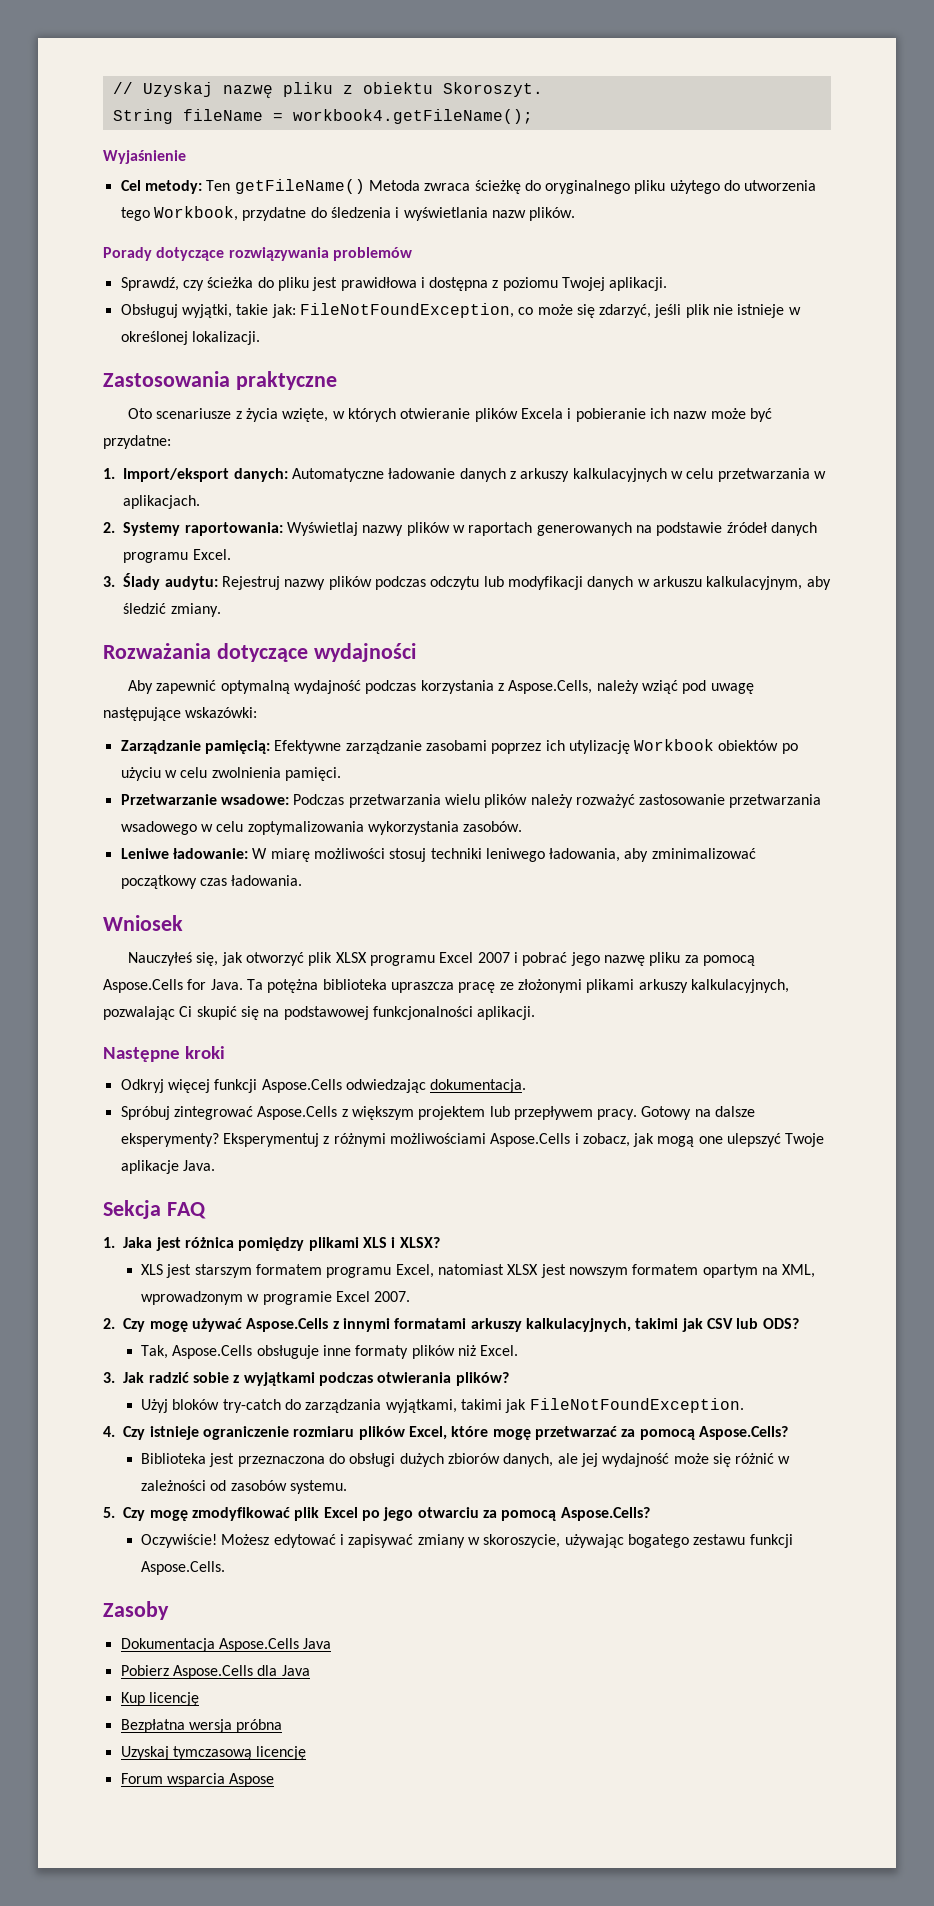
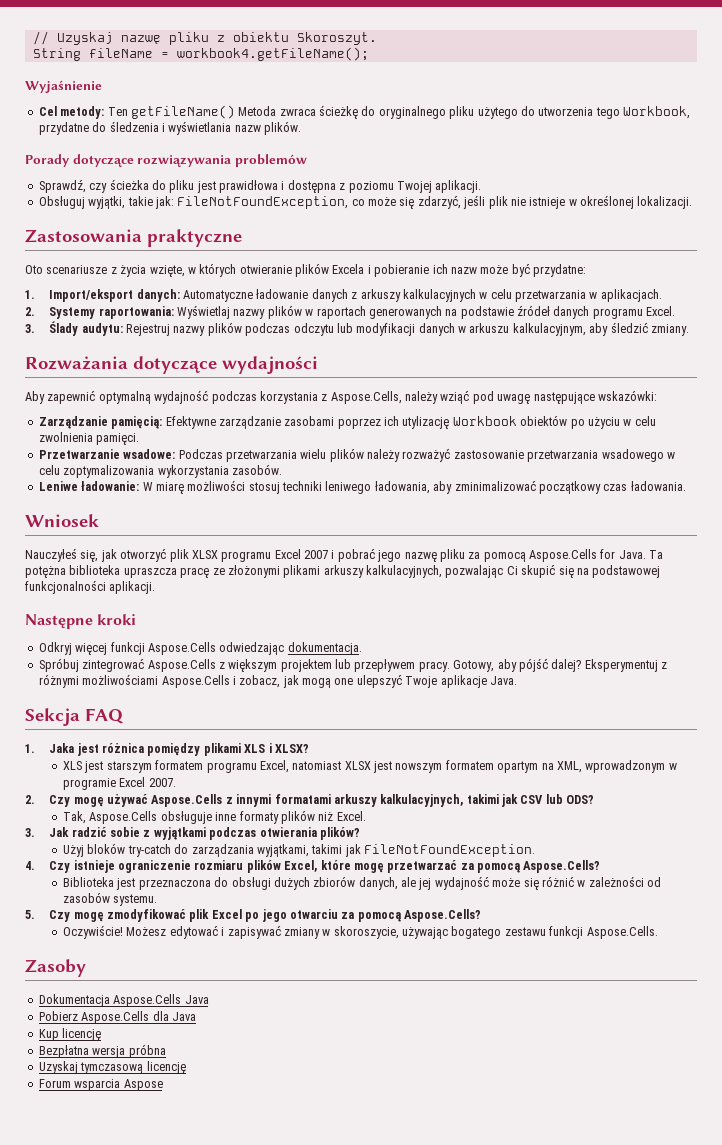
[641,1106,756,1120] [120,1133,219,1147] Gotowy na dalsze eksperymenty? -> [453,658,582,672] Gotowy, aby pójść dalej?

